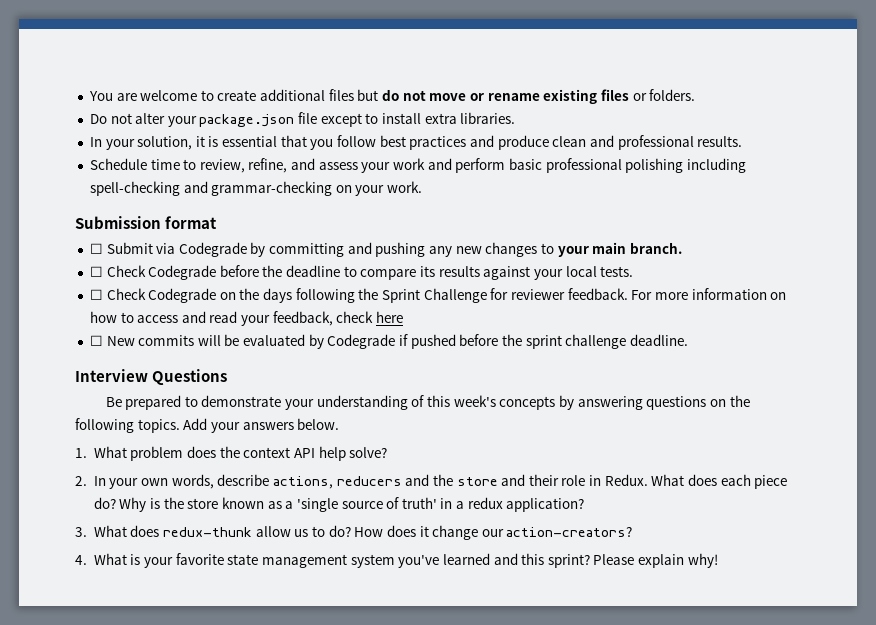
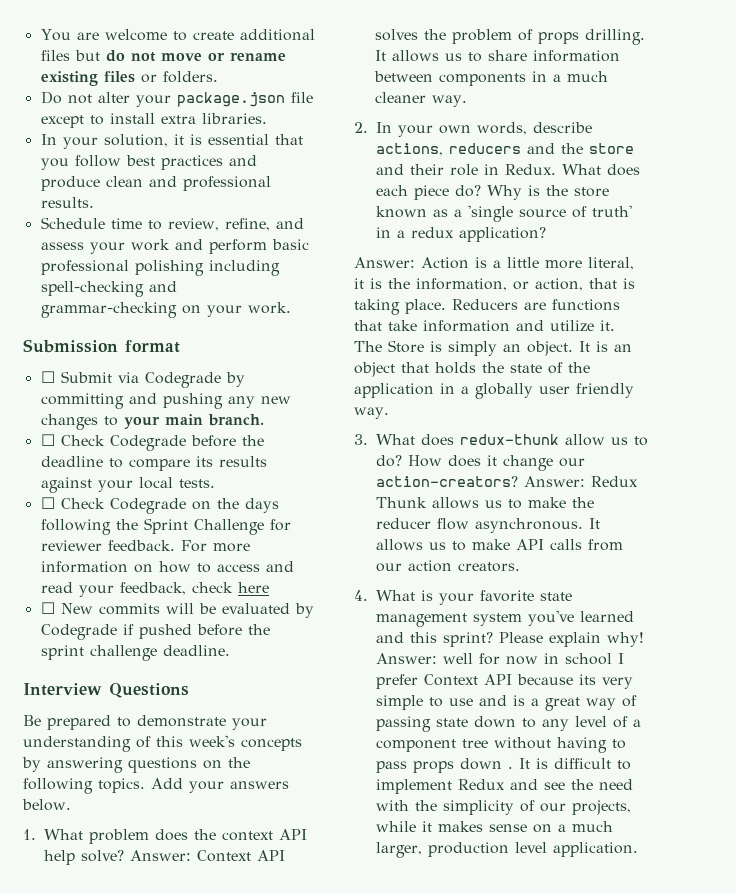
(388, 452) none -> [130,850,285,862] [375,29,645,45] [375,50,620,62] [374,71,608,86] [375,92,467,107] Answer: Context API solves the problem of props drilling. It allows us to share information between components in a much cleaner way.
(585, 505) none -> [354,257,634,270] [354,278,635,291] [354,299,620,315] [354,320,615,332] [354,340,632,356] [354,362,590,377] [354,383,634,399] [354,407,389,419] // Answer: Action is a little more literal, it is the information, or action, that is taking place. Reducers are functions that take information and utilize it. The Store is simply an object. It is an object that holds the state of the application in a globally user friendly way.
(633, 531) none -> [524,476,638,487] [376,497,594,509] [376,518,600,533] [376,539,623,551] [376,560,520,572] Answer: Redux Thunk allows us to make the reducer flow asynchronous. It allows us to make API calls from our action creators.
(718, 560) none -> [376,653,624,665] [376,674,633,689] [376,695,637,711] [376,716,641,732] [376,737,626,753] [376,758,631,773] [376,779,633,794] [376,800,631,815] [376,821,613,833] [376,842,638,858] Answer: well for now in school I prefer Context API because its very simple to use and is a great way of passing state down to any level of a component tree without having to pass props down . It is difficult to implement Redux and see the need with the simplicity of our projects, while it makes sense on a much larger, production level application.

